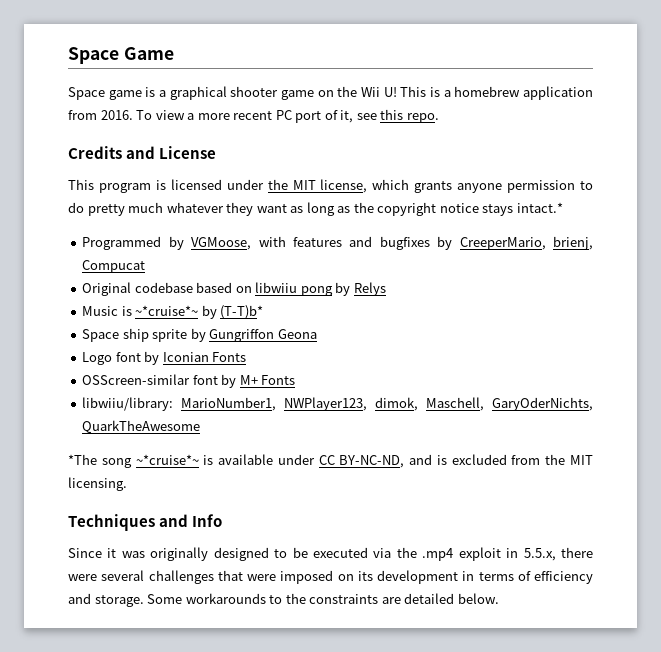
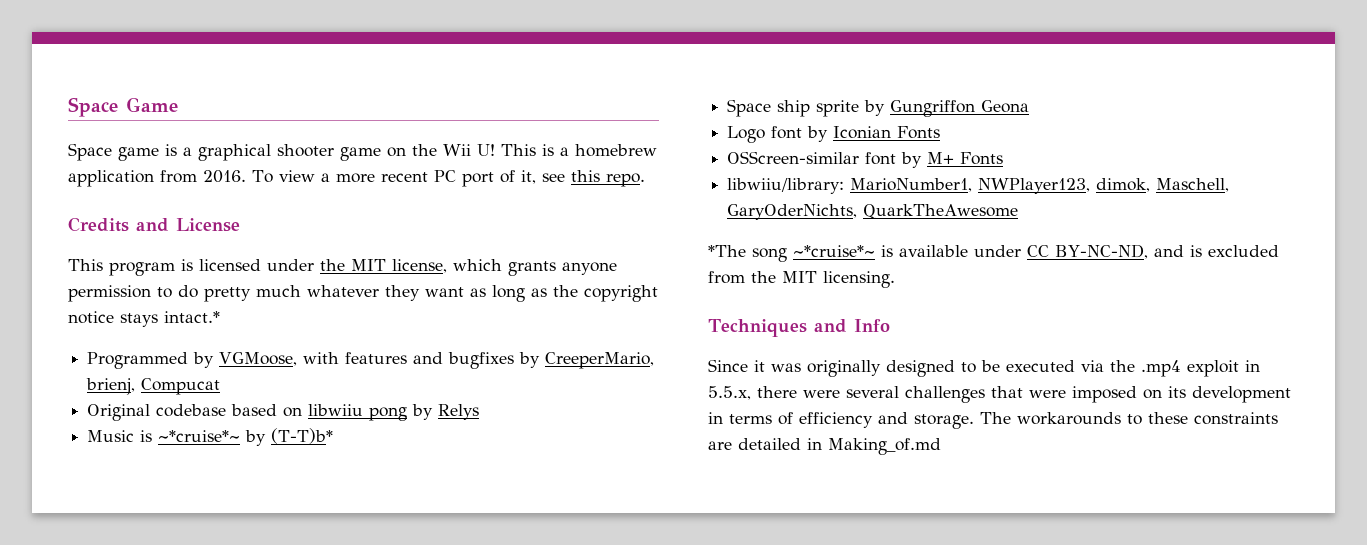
[147,594,183,604] Some -> [980,412,1011,424] The
[285,593,306,604] the -> [1148,412,1188,424] these
[457,593,499,604] below. -> [807,438,941,455] in Making_of.md

